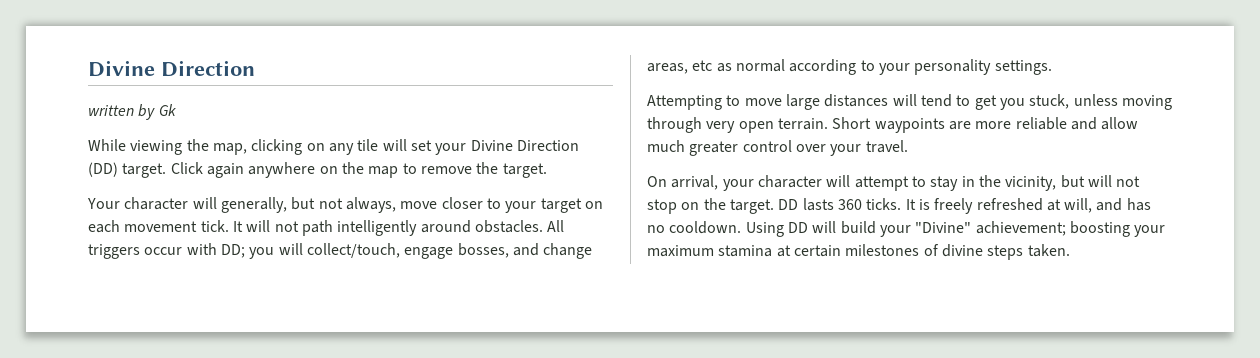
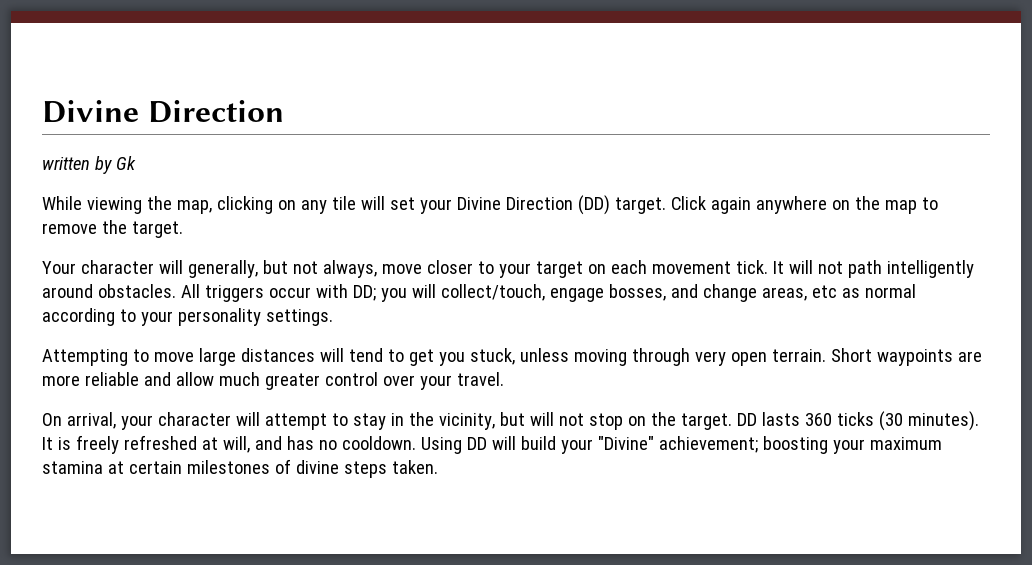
[866,198,902,210] ticks. -> [836,411,979,431] ticks (30 minutes).

